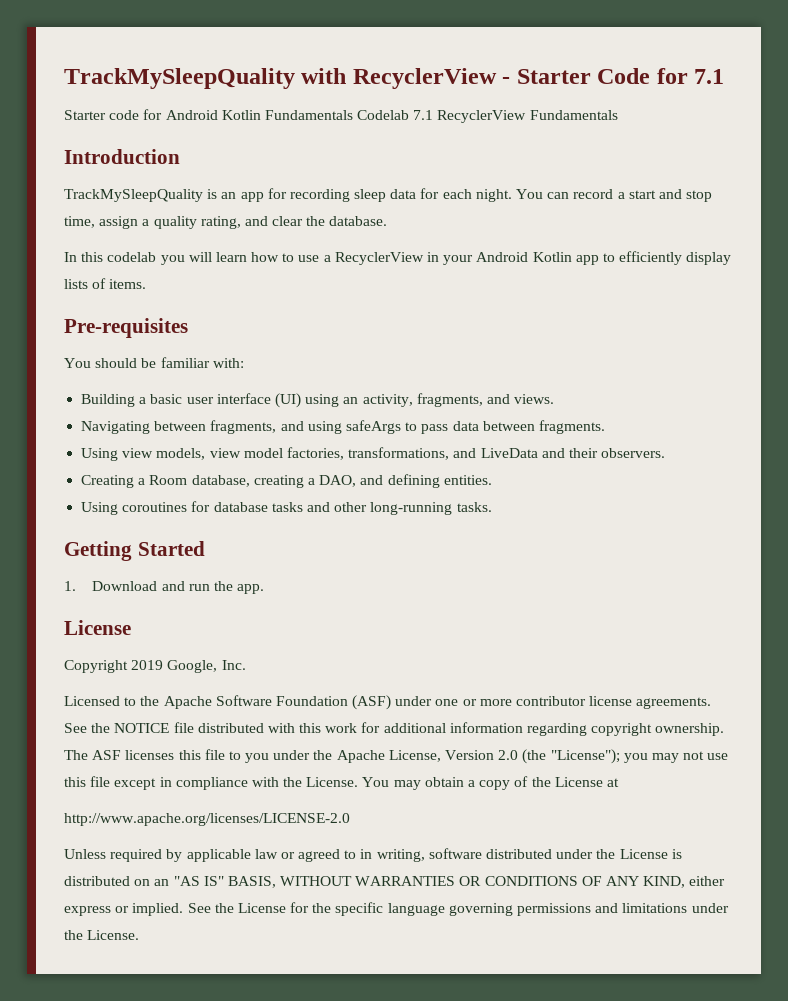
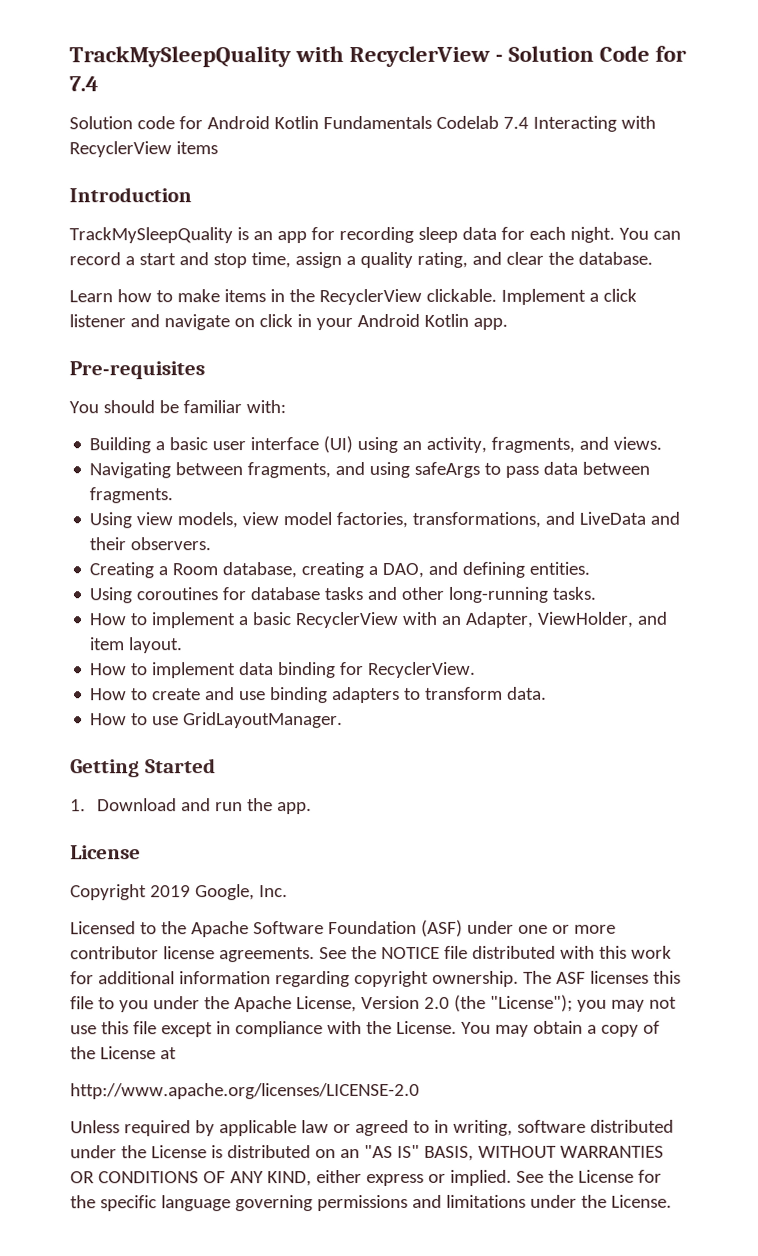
[516,69,591,84] Starter -> [508,45,595,62] Solution
[694,69,725,84] [64,110,106,120] 7.1 // Starter -> [69,76,99,92] [69,116,133,130] 7.4 // Solution
[413,110,618,123] 7.1 RecyclerView Fundamentals -> [502,115,656,132] [69,141,218,158] 7.4 Interacting with RecyclerView items
[64,251,732,265] [64,278,147,289] In this codelab you will learn how to use a RecyclerView in your Android Kotlin app to efficiently display lists of items. -> [69,288,637,306] [69,313,508,331] Learn how to make items in the RecyclerView clickable. Implement a click listener and navigate on click in your Android Kotlin app.
(492, 507) none -> [89,611,668,629] [90,637,184,654] [90,661,477,679] [90,686,548,704] [90,712,344,729] // How to implement a basic RecyclerView with an Adapter, ViewHolder, and item layout. // How to implement data binding for RecyclerView. // How to create and use binding adapters to transform data. // How to use GridLayoutManager.

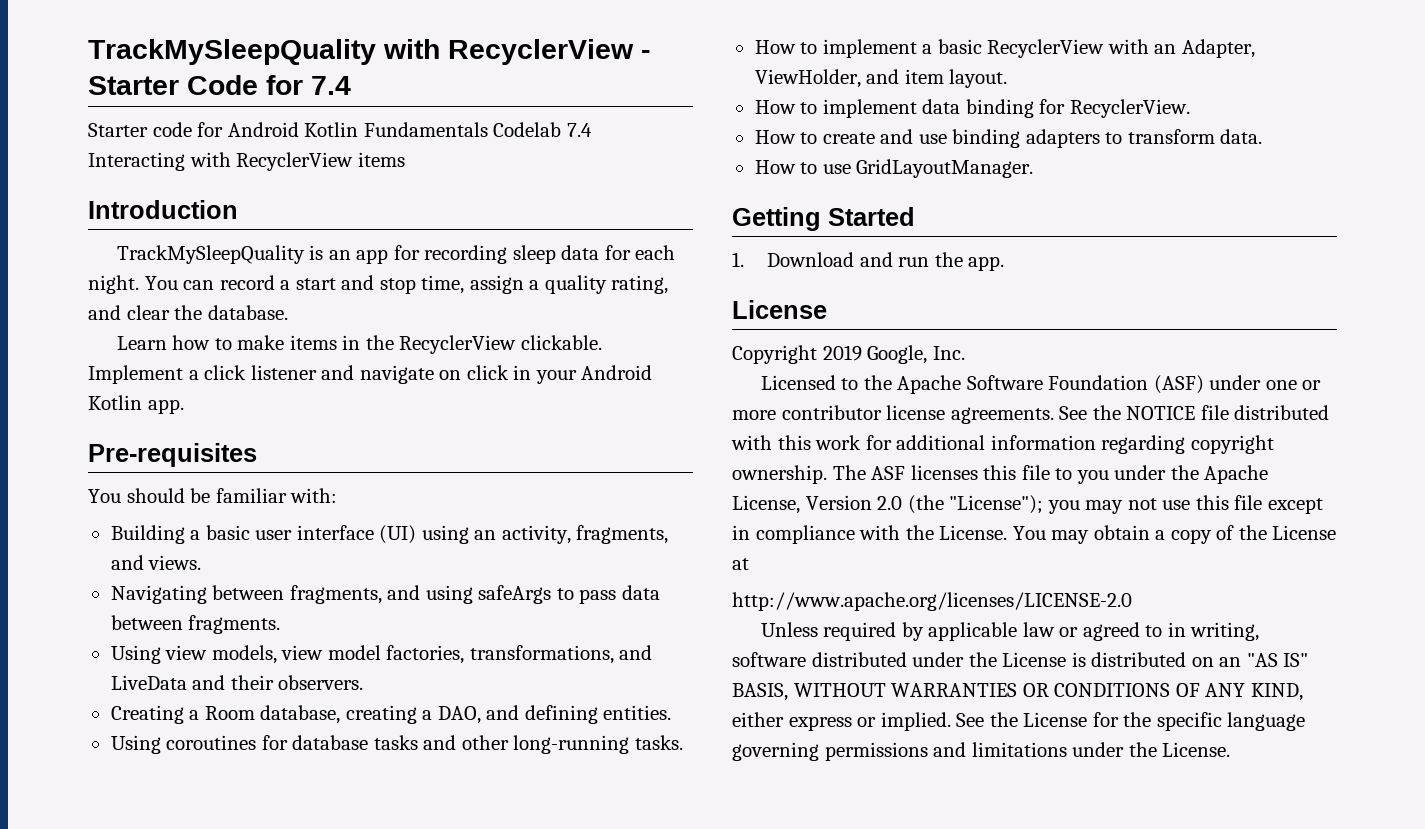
[508,45,595,62] Solution -> [88,76,179,95] Starter
[69,116,133,130] Solution -> [88,123,148,137] Starter

